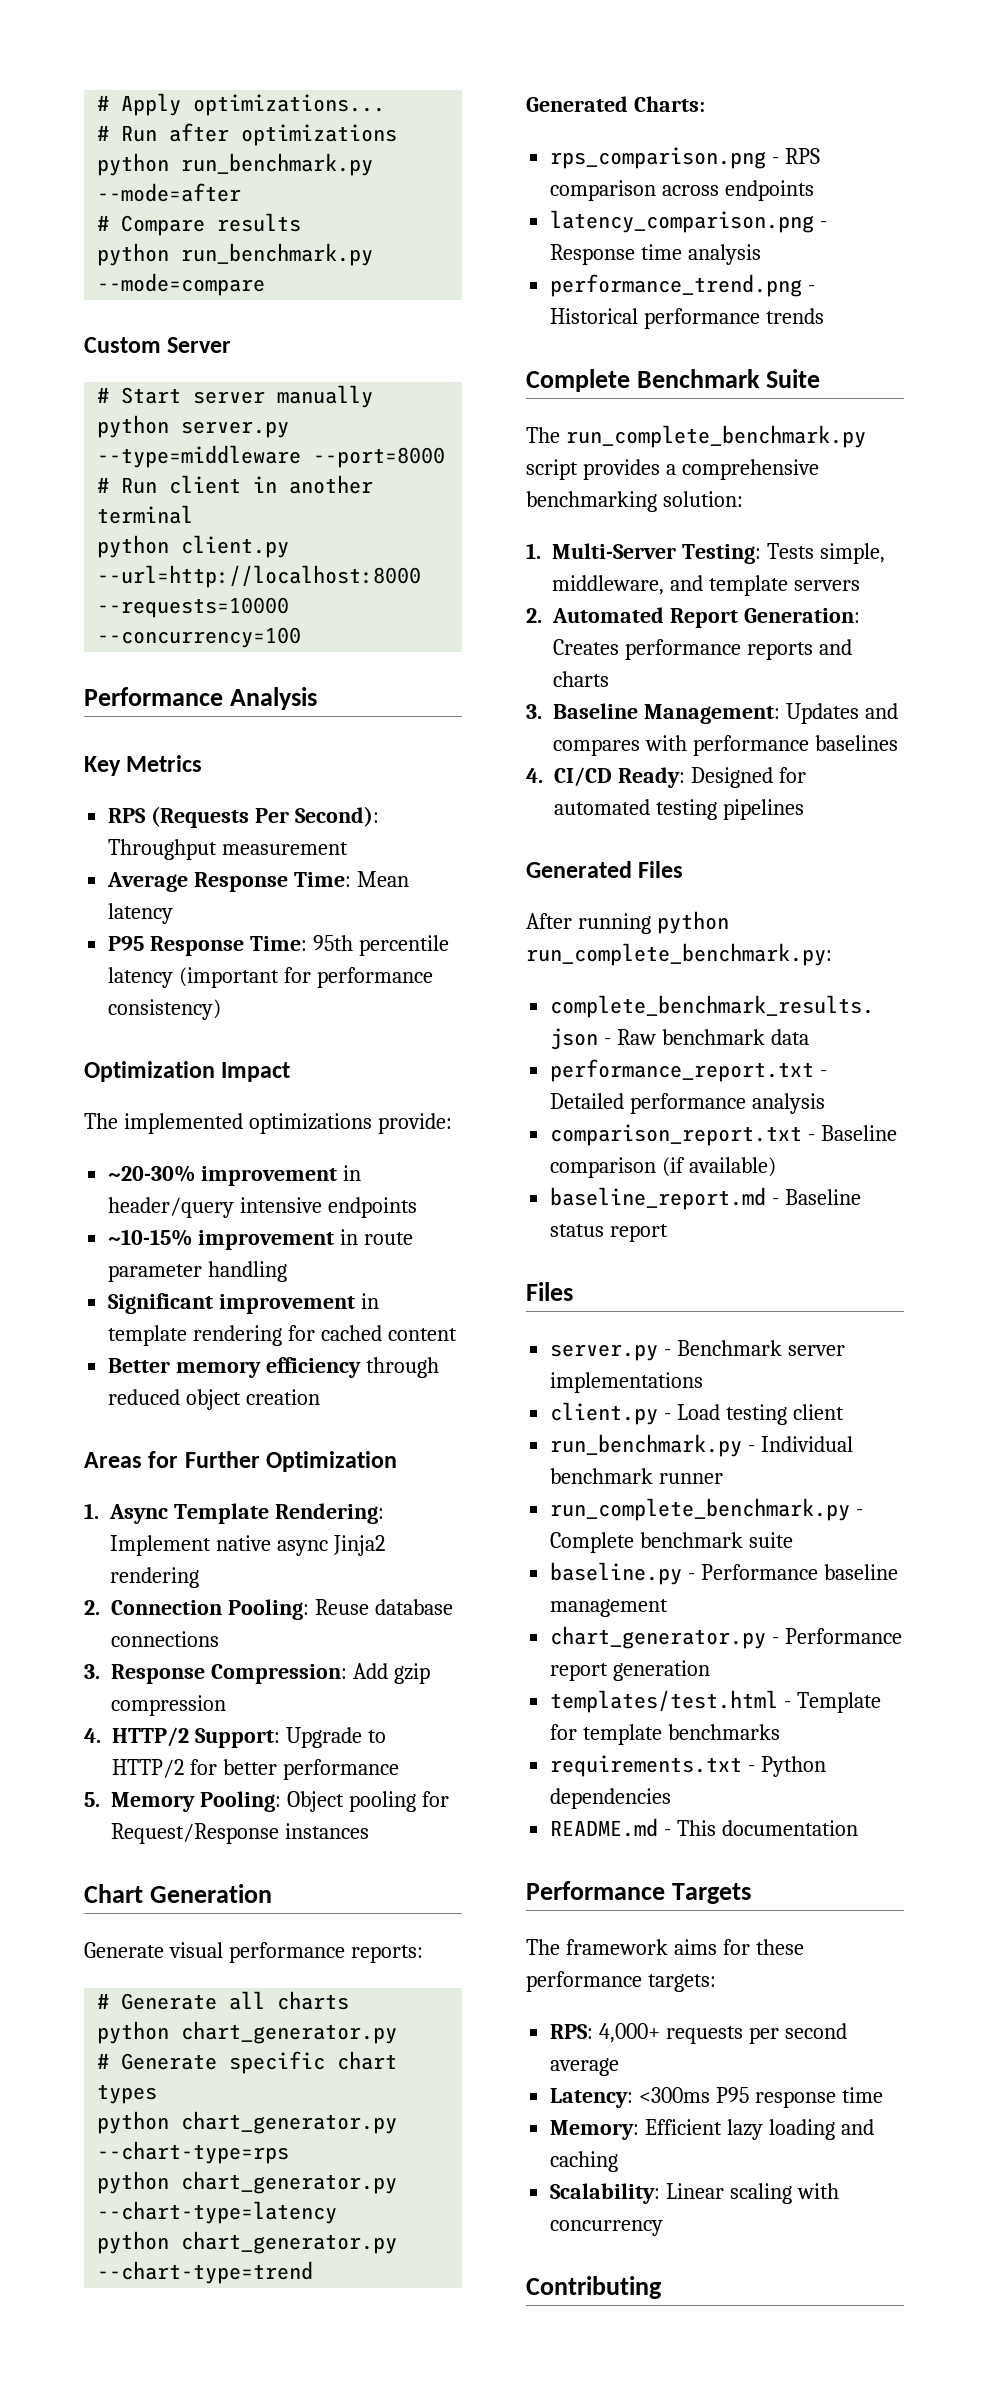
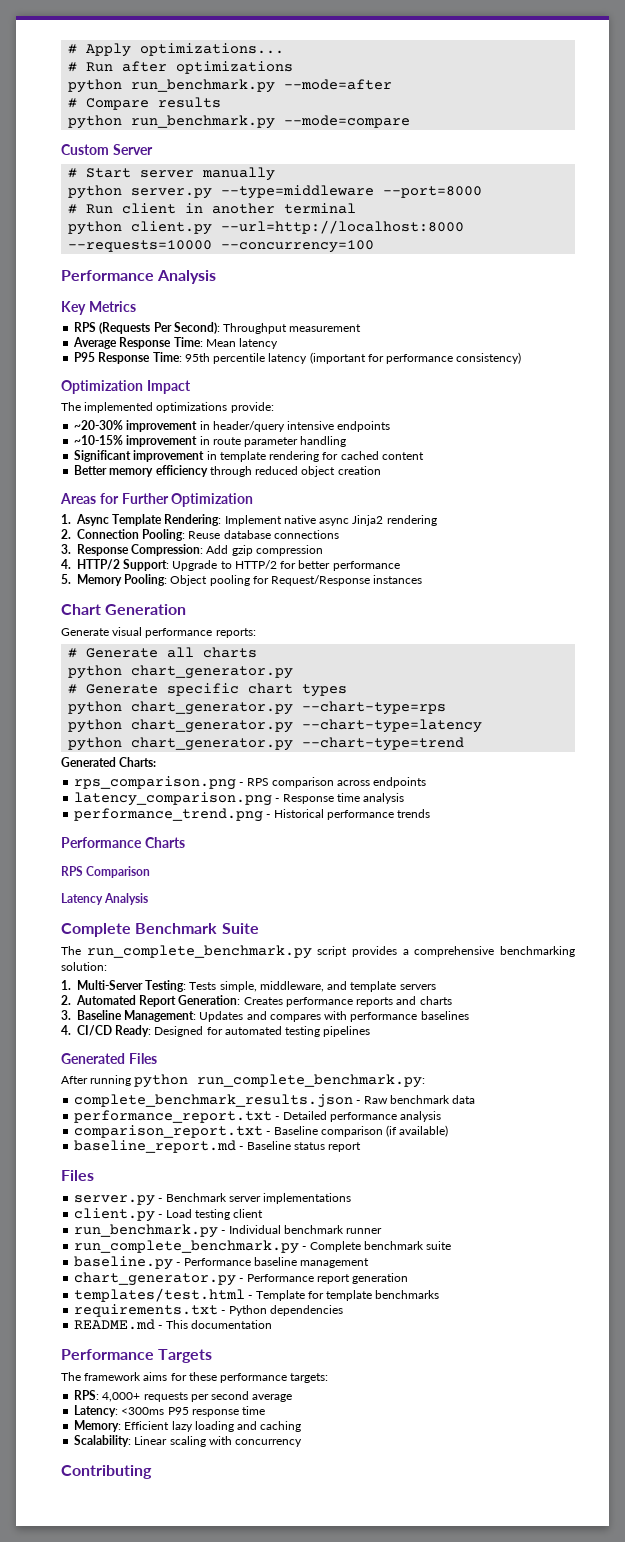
(825, 316) none -> [61,837,185,848] [61,866,151,878] [61,893,149,905] // Performance Charts // RPS Comparison // Latency Analysis

